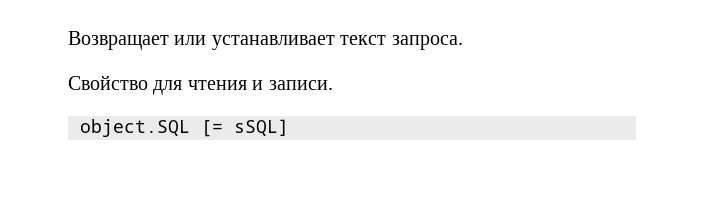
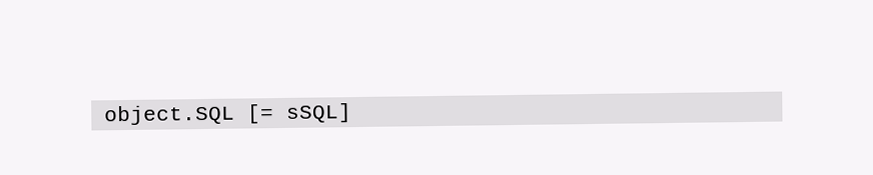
[68,31,463,50] [68,75,333,95] Возвращает или устанавливает текст запроса. // Свойство для чтения и записи. // -> (103, 115) none

